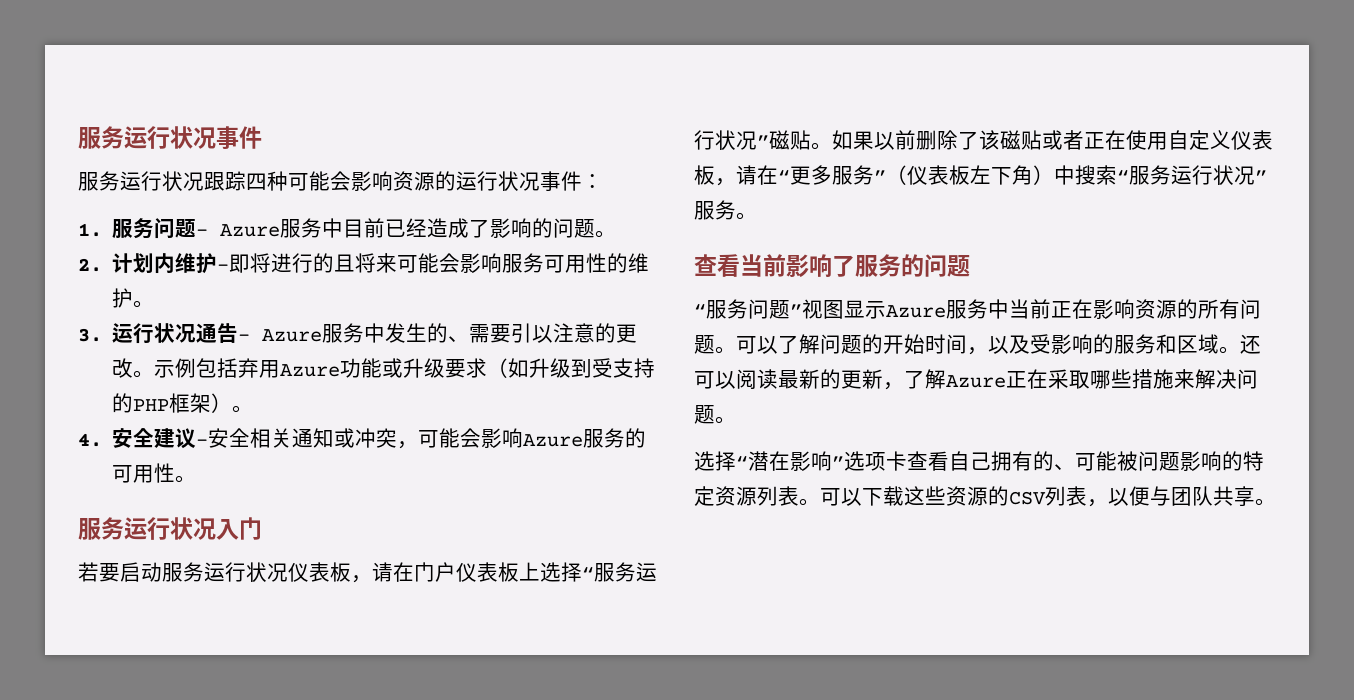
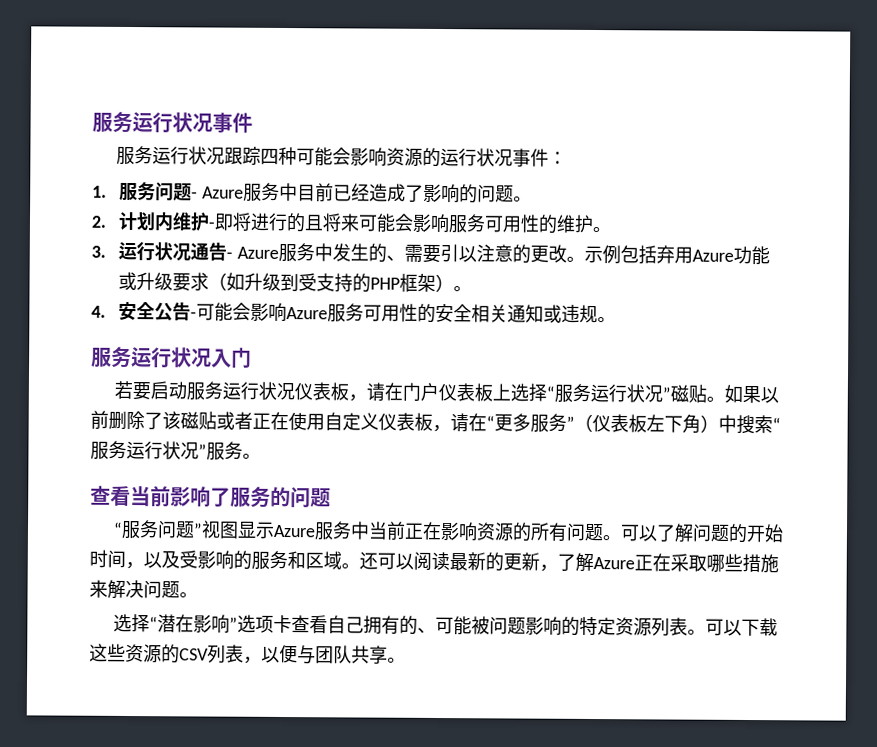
[154,428,419,449] 建议-安全相关通知或冲突， -> [154,302,198,322] 公告-
[625,428,647,448] [112,463,176,483] 的可用性 -> [363,303,599,324] 可用性的安全相关通知或违规

